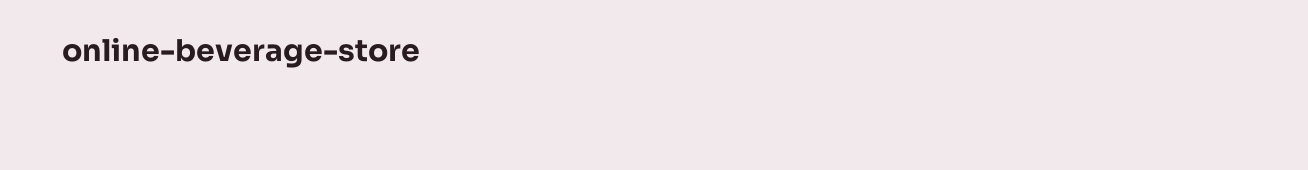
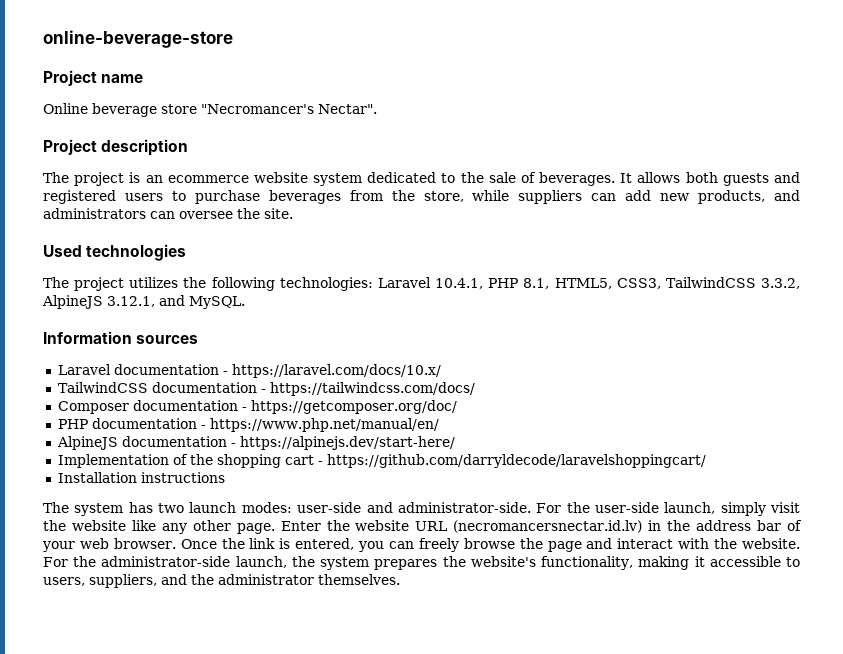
(420, 52) none -> [43,70,144,86] [43,103,377,117] [43,139,189,156] [43,172,800,186] [43,190,801,204] [43,208,293,219] [43,244,187,261] [43,277,801,291] [42,295,245,309] [43,331,199,344] [57,364,441,378] [57,382,475,396] [57,400,457,414] [57,418,439,432] [56,436,455,450] [57,454,706,468] [57,472,225,483] [43,502,801,516] [43,520,803,534] [42,538,801,552] [43,556,800,570] [43,574,400,588] // Project name // Online beverage store "Necromancer's Nectar". // Project description // The project is an ecommerce website system dedicated to the sale of beverages. It allows both guests and registered users to purchase beverages from the store, while suppliers can add new products, and administrators can oversee the site. // Used technologies // The project utilizes the following technologies: Laravel 10.4.1, PHP 8.1, HTML5, CSS3, TailwindCSS 3.3.2, AlpineJS 3.12.1, and MySQL. // Information sources // Laravel documentation - https://laravel.com/docs/10.x/ // TailwindCSS documentation - https://tailwindcss.com/docs/ // Composer documentation - https://getcomposer.org/doc/ // PHP documentation - https://www.php.net/manual/en/ // AlpineJS documentation - https://alpinejs.dev/start-here/ // Implementation of the shopping cart - https://github.com/darryldecode/laravelshoppingcart/ // Installation instructions // The system has two launch modes: user-side and administrator-side. For the user-side launch, simply visit the website like any other page. Enter the website URL (necromancersnectar.id.lv) in the address bar of your web browser. Once the link is entered, you can freely browse the page and interact with the website. For the administrator-side launch, the system prepares the website's functionality, making it accessible to users, suppliers, and the administrator themselves.

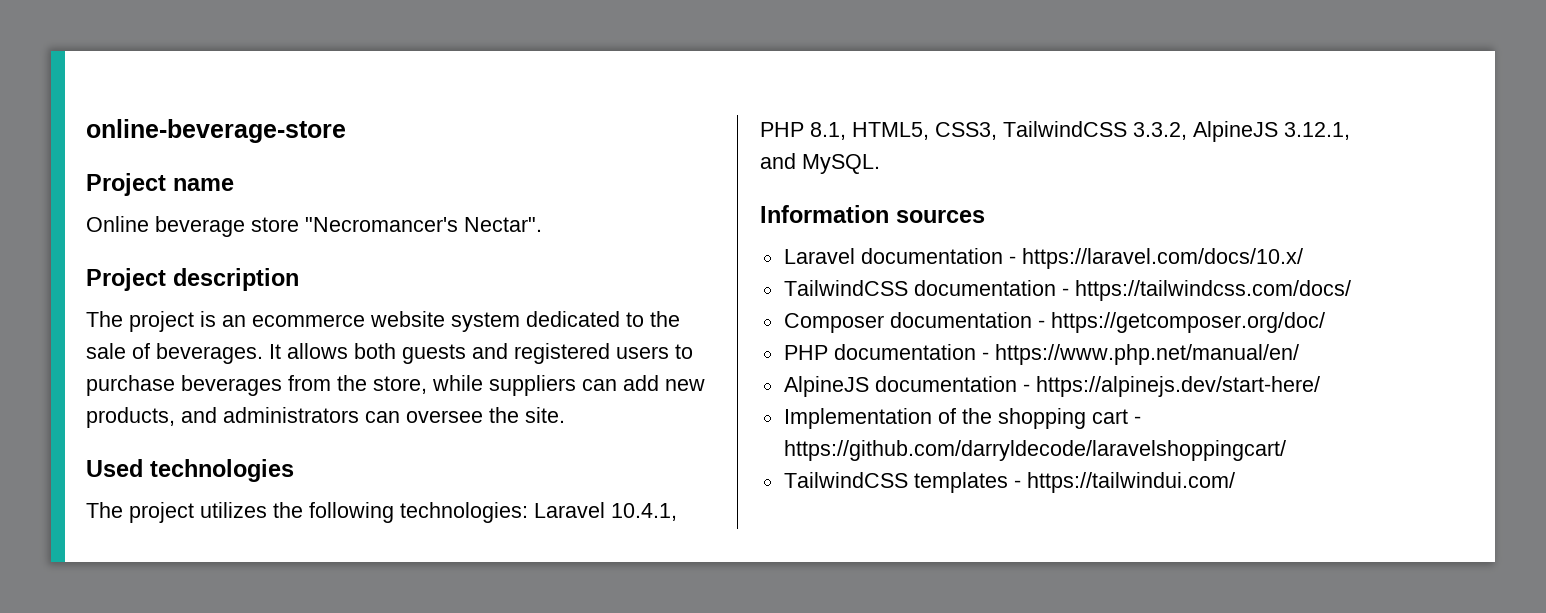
[57,472,225,483] [43,502,801,516] [43,520,803,534] [42,538,801,552] [43,556,800,570] [43,574,400,588] Installation instructions // The system has two launch modes: user-side and administrator-side. For the user-side launch, simply visit the website like any other page. Enter the website URL (necromancersnectar.id.lv) in the address bar of your web browser. Once the link is entered, you can freely browse the page and interact with the website. For the administrator-side launch, the system prepares the website's functionality, making it accessible to users, suppliers, and the administrator themselves. -> [783,472,1235,493] TailwindCSS templates - https://tailwindui.com/

